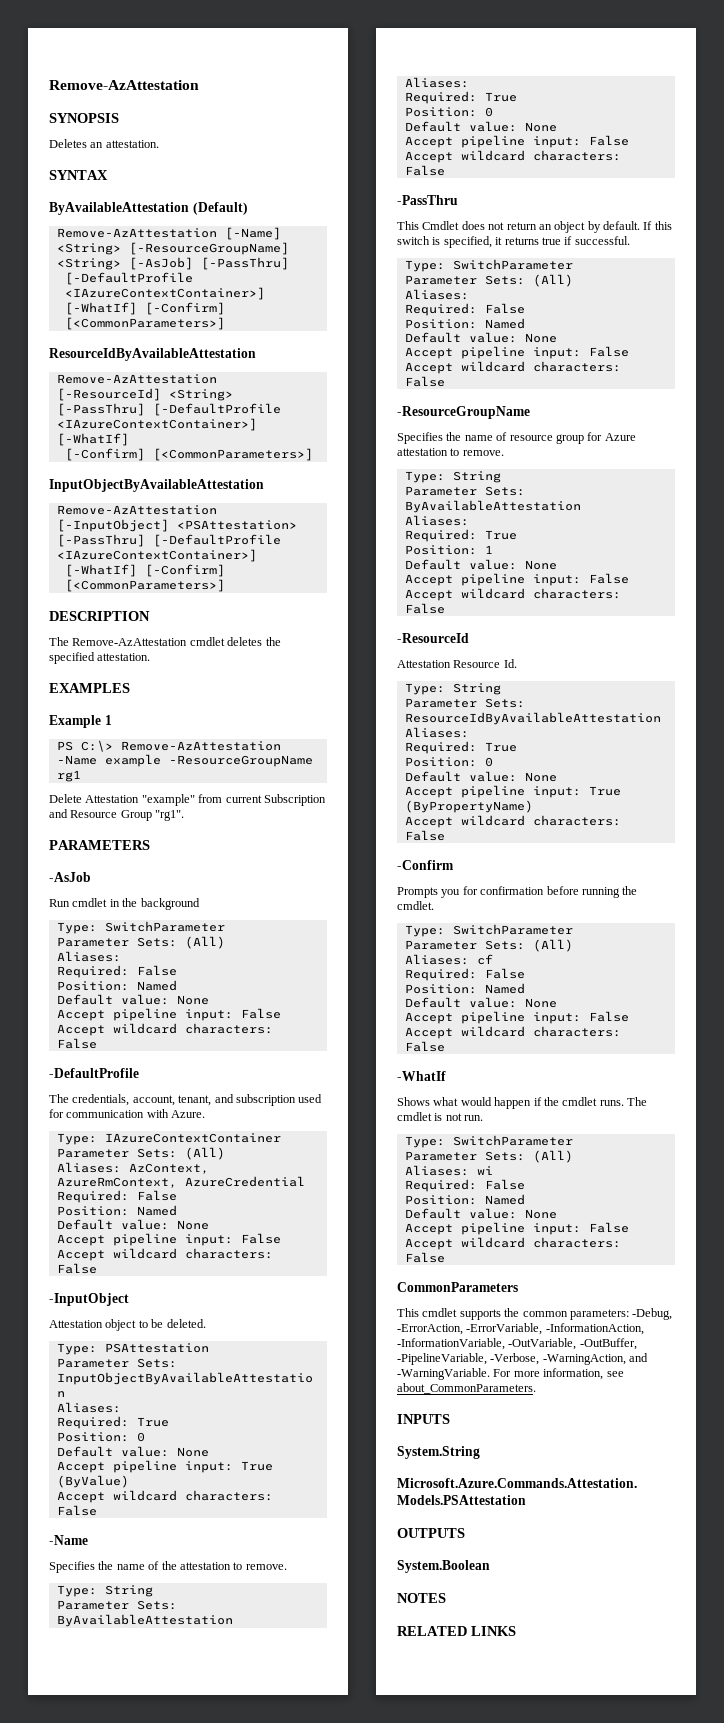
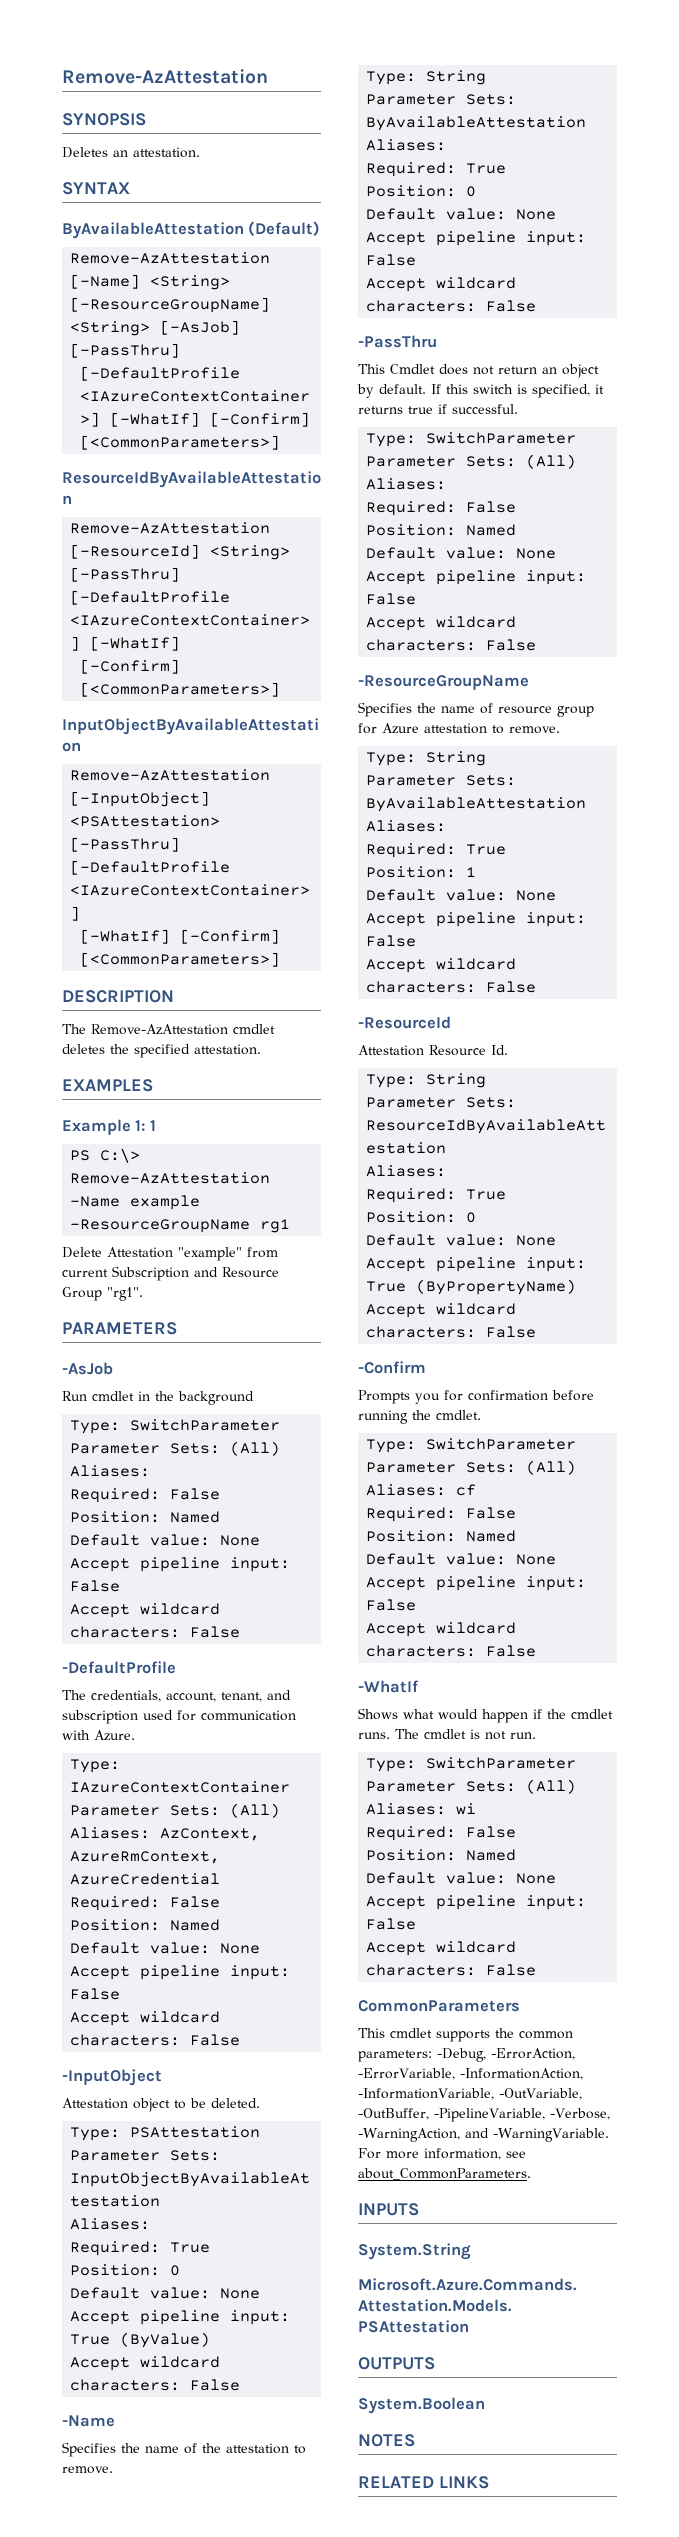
(101, 721) none -> [135,1120,146,1131] 1:

